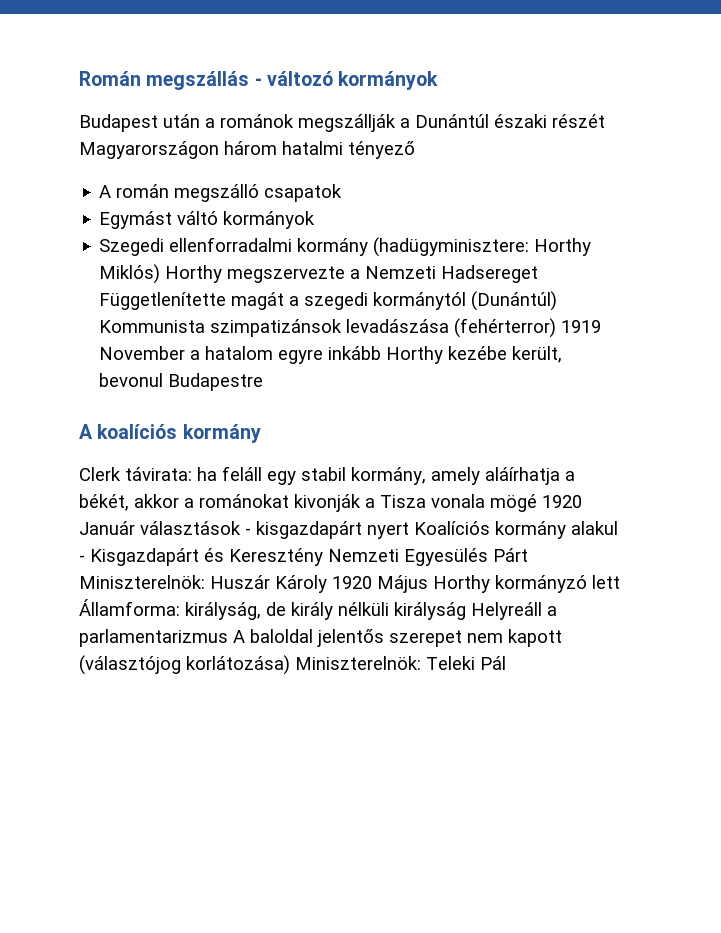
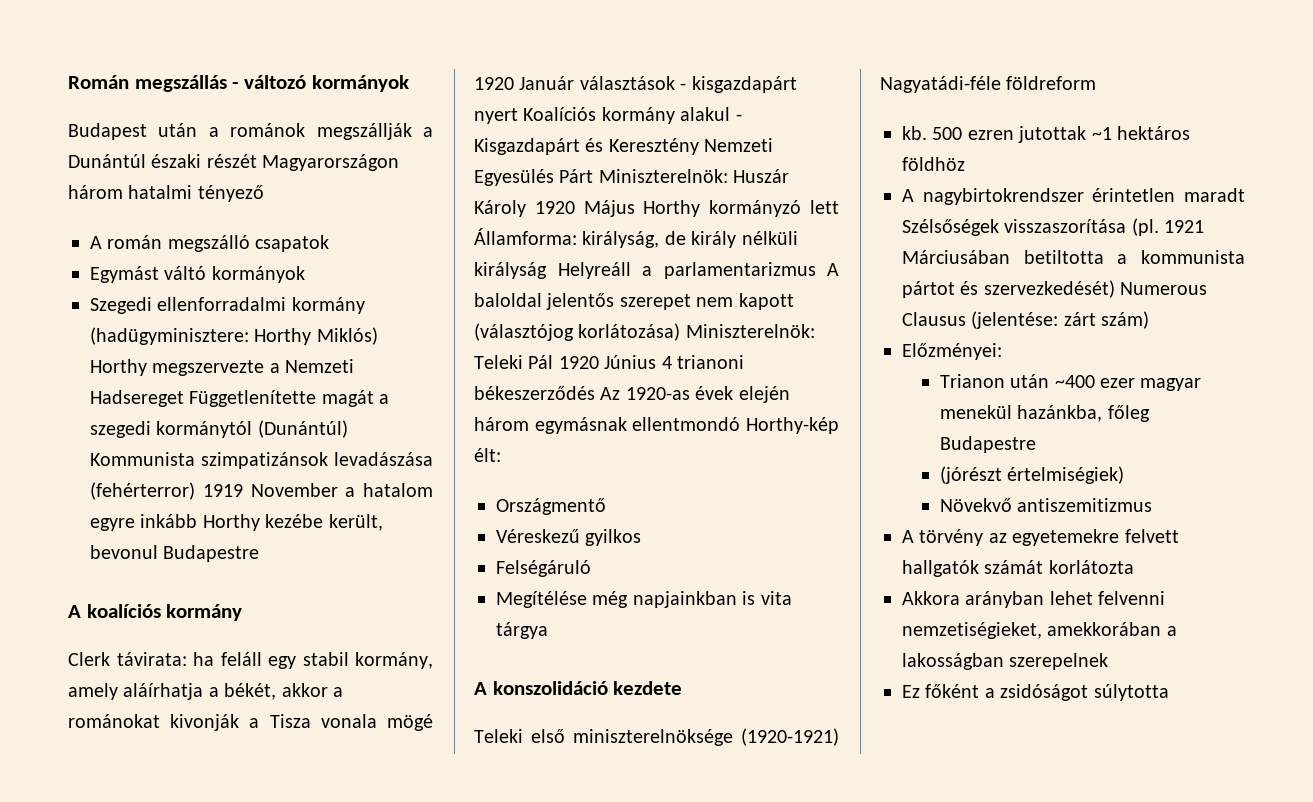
(506, 663) none -> [558,355,744,369] [474,386,790,403] [474,417,839,434] [474,448,501,462] [496,498,606,515] [496,529,642,546] [496,560,591,577] [496,591,792,608] [496,622,548,639] [474,681,683,695] [474,728,839,746] [880,76,1097,93] [902,126,1190,143] [902,157,965,171] [902,188,1245,205] [902,218,1205,236] [902,250,1245,264] [902,280,1208,298] [902,311,1150,329] [902,343,1002,360] [939,374,1202,391] [939,405,1150,422] [939,436,1036,453] [939,466,1125,484] [939,498,1153,512] [902,529,1179,546] [902,560,1134,577] [902,591,1166,608] [902,622,1177,639] [902,653,1109,670] [902,684,1169,701] 1920 Június 4 trianoni békeszerződés Az 1920-as évek elején három egymásnak ellentmondó Horthy-kép élt: // Országmentő // Véreskezű gyilkos // Felségáruló // Megítélése még napjainkban is vita tárgya // A konszolidáció kezdete // Teleki első miniszterelnöksége (1920-1921) Nagyatádi-féle földreform // kb. 500 ezren jutottak ~1 hektáros földhöz // A nagybirtokrendszer érintetlen maradt Szélsőségek visszaszorítása (pl. 1921 Márciusában betiltotta a kommunista pártot és szervezkedését) Numerous Clausus (jelentése: zárt szám) // Előzményei: // Trianon után ~400 ezer magyar menekül hazánkba, főleg Budapestre // (jórészt értelmiségiek) // Növekvő antiszemitizmus // A törvény az egyetemekre felvett hallgatók számát korlátozta // Akkora arányban lehet felvenni nemzetiségieket, amekkorában a lakosságban szerepelnek // Ez főként a zsidóságot súlytotta

